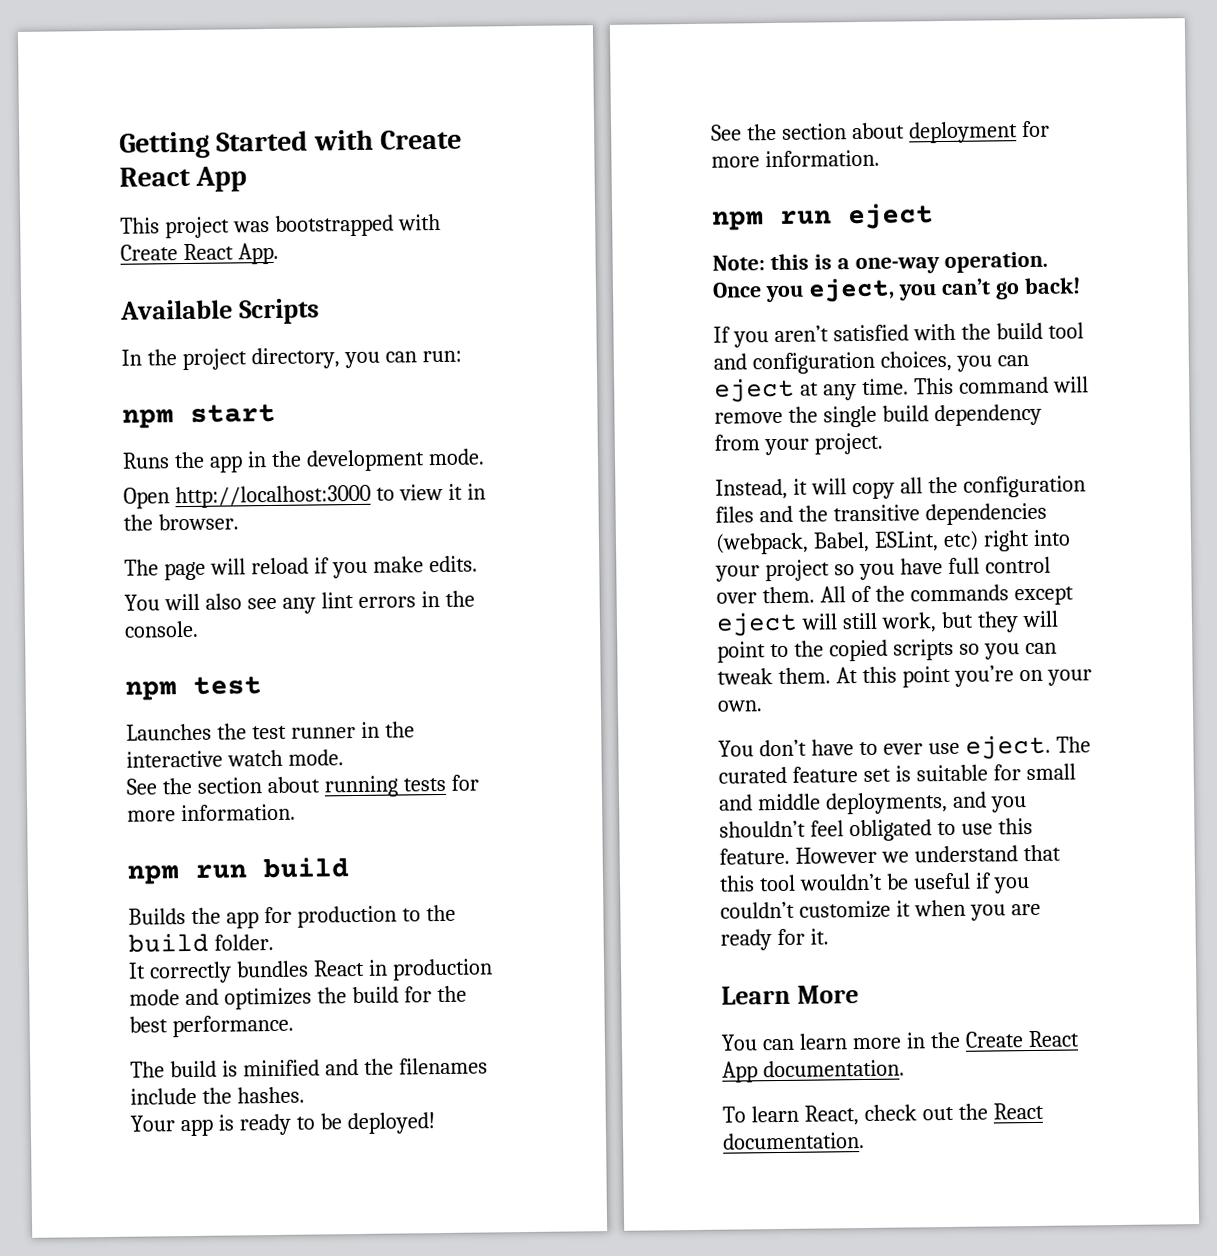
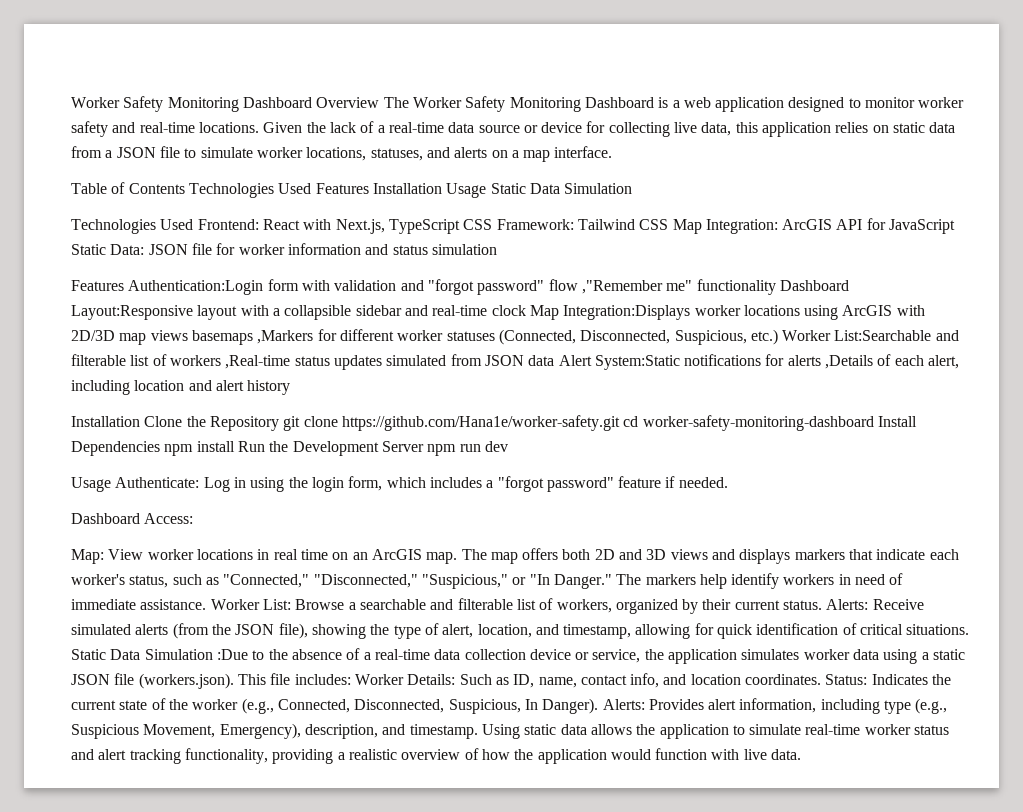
[119,129,463,159] [119,166,248,192] [120,213,441,239] [120,242,279,265] [120,298,320,325] [121,347,462,371] [122,403,276,429] [122,448,485,473] [123,483,486,509] [123,513,239,531] [124,555,478,581] [124,590,475,614] [124,620,199,638] [125,676,262,701] [126,721,415,741] [126,749,344,768] [126,774,479,798] [127,803,296,822] [127,857,349,885] [128,904,456,929] [128,932,274,953] [128,958,493,984] [129,985,467,1010] [129,1014,294,1038] [130,1057,488,1078] [130,1086,305,1105] [130,1112,435,1137] [711,120,1050,144] [711,149,880,168] [712,203,934,231] [712,251,1048,275] [712,277,1081,303] [713,322,1084,348] [713,350,1029,375] [714,376,1089,403] [714,403,1042,428] [714,432,883,456] [715,475,1086,500] [715,502,1047,526] [715,529,1071,555] [715,556,1051,582] [716,584,1074,606] [716,610,1059,637] [717,638,1057,663] [717,665,1092,688] [717,700,762,712] [718,734,1091,760] [718,763,1076,784] [718,791,1027,815] [719,817,1033,842] [719,844,1061,865] [719,872,1030,894] [720,899,1041,921] [720,928,829,951] [721,985,859,1005] [721,1030,1079,1051] [722,1059,905,1083] [722,1102,1044,1126] [723,1132,865,1150] Getting Started with Create React App // This project was bootstrapped with Create React App. // Available Scripts // In the project directory, you can run: // npm start // Runs the app in the development mode. // Open http://localhost:3000 to view it in the browser. // The page will reload if you make edits. // You will also see any lint errors in the console. // npm test // Launches the test runner in the interactive watch mode. // See the section about running tests for more information. // npm run build // Builds the app for production to the build folder. // It correctly bundles React in production mode and optimizes the build for the best performance. // The build is minified and the filenames include the hashes. // Your app is ready to be deployed! // See the section about deployment for more information. // npm run eject // Note: this is a one-way operation. Once you eject, you can’t go back! // If you aren’t satisfied with the build tool and configuration choices, you can eject at any time. This command will remove the single build dependency from your project. // Instead, it will copy all the configuration files and the transitive dependencies (webpack, Babel, ESLint, etc) right into your project so you have full control over them. All of the commands except eject will still work, but they will point to the copied scripts so you can tweak them. At this point you’re on your own. // You don’t have to ever use eject. The curated feature set is suitable for small and middle deployments, and you shouldn’t feel obligated to use this feature. However we understand that this tool wouldn’t be useful if you couldn’t customize it when you are ready for it. // Learn More // You can learn more in the Create React App documentation. // To learn React, check out the React documentation. -> [71,96,965,112] [71,121,956,137] [71,146,613,162] [71,182,633,198] [71,218,956,234] [71,243,497,255] [71,279,849,295] [71,305,925,320] [71,329,959,345] [71,354,960,370] [71,380,291,395] [71,415,917,431] [71,441,508,456] [71,476,728,492] [71,513,194,524] [71,548,959,564] [71,573,904,589] [71,598,924,614] [71,623,970,639] [71,648,966,664] [71,673,952,689] [71,698,948,714] [71,723,950,739] [71,748,802,764] Worker Safety Monitoring Dashboard Overview The Worker Safety Monitoring Dashboard is a web application designed to monitor worker safety and real-time locations. Given the lack of a real-time data source or device for collecting live data, this application relies on static data from a JSON file to simulate worker locations, statuses, and alerts on a map interface. // Table of Contents Technologies Used Features Installation Usage Static Data Simulation // Technologies Used Frontend: React with Next.js, TypeScript CSS Framework: Tailwind CSS Map Integration: ArcGIS API for JavaScript Static Data: JSON file for worker information and status simulation // Features Authentication:Login form with validation and "forgot password" flow ,"Remember me" functionality Dashboard Layout:Responsive layout with a collapsible sidebar and real-time clock Map Integration:Displays worker locations using ArcGIS with 2D/3D map views basemaps ,Markers for different worker statuses (Connected, Disconnected, Suspicious, etc.) Worker List:Searchable and filterable list of workers ,Real-time status updates simulated from JSON data Alert System:Static notifications for alerts ,Details of each alert, including location and alert history // Installation Clone the Repository git clone https://github.com/Hana1e/worker-safety.git cd worker-safety-monitoring-dashboard Install Dependencies npm install Run the Development Server npm run dev // Usage Authenticate: Log in using the login form, which includes a "forgot password" feature if needed. // Dashboard Access: // Map: View worker locations in real time on an ArcGIS map. The map offers both 2D and 3D views and displays markers that indicate each worker's status, such as "Connected," "Disconnected," "Suspicious," or "In Danger." The markers help identify workers in need of immediate assistance. Worker List: Browse a searchable and filterable list of workers, organized by their current status. Alerts: Receive simulated alerts (from the JSON file), showing the type of alert, location, and timestamp, allowing for quick identification of critical situations. Static Data Simulation :Due to the absence of a real-time data collection device or service, the application simulates worker data using a static JSON file (workers.json). This file includes: Worker Details: Such as ID, name, contact info, and location coordinates. Status: Indicates the current state of the worker (e.g., Connected, Disconnected, Suspicious, In Danger). Alerts: Provides alert information, including type (e.g., Suspicious Movement, Emergency), description, and timestamp. Using static data allows the application to simulate real-time worker status and alert tracking functionality, providing a realistic overview of how the application would function with live data.

